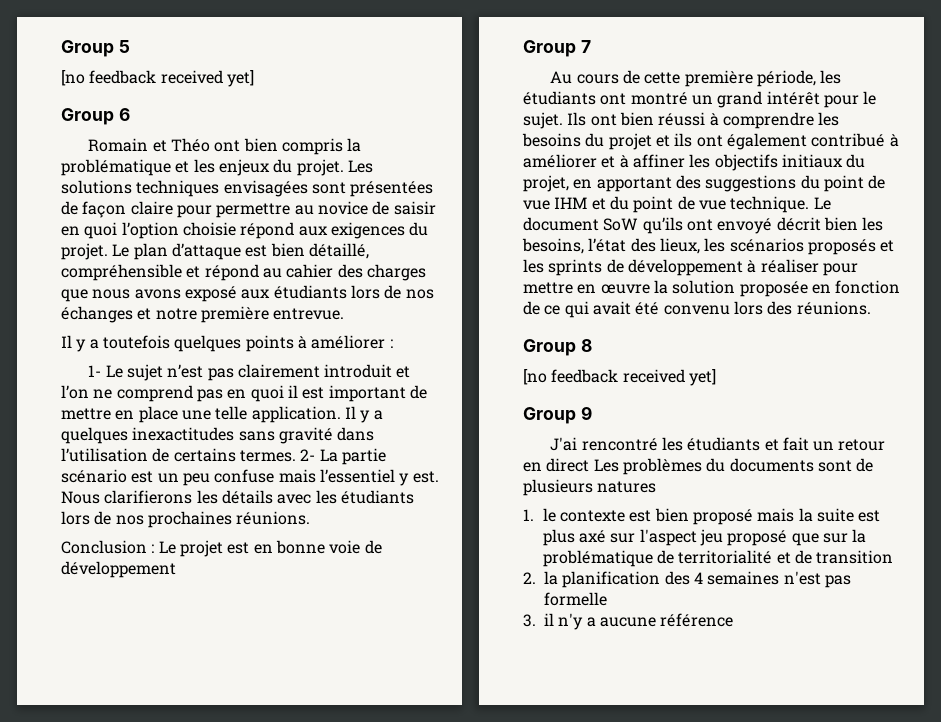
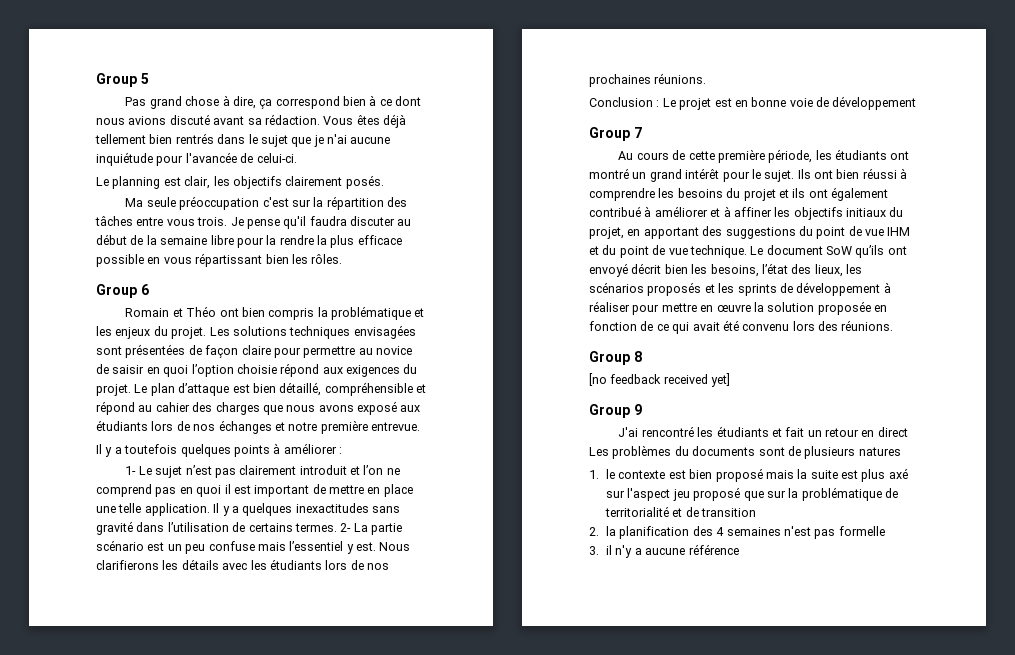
[61,70,254,87] [no feedback received yet] -> [125,95,422,109] [96,114,406,128] [95,133,391,147] [96,152,297,166] [96,175,384,189] [125,196,408,210] [95,216,412,229] [96,234,402,248] [96,253,343,267] Pas grand chose à dire, ça correspond bien à ce dont nous avions discuté avant sa rédaction. Vous êtes déjà tellement bien rentrés dans le sujet que je n'ai aucune inquiétude pour l'avancée de celui-ci. // Le planning est clair, les objectifs clairement posés. // Ma seule préoccupation c'est sur la répartition des tâches entre vous trois. Je pense qu'il faudra discuter au début de la semaine libre pour la rendre la plus efficace possible en vous répartissant bien les rôles.

